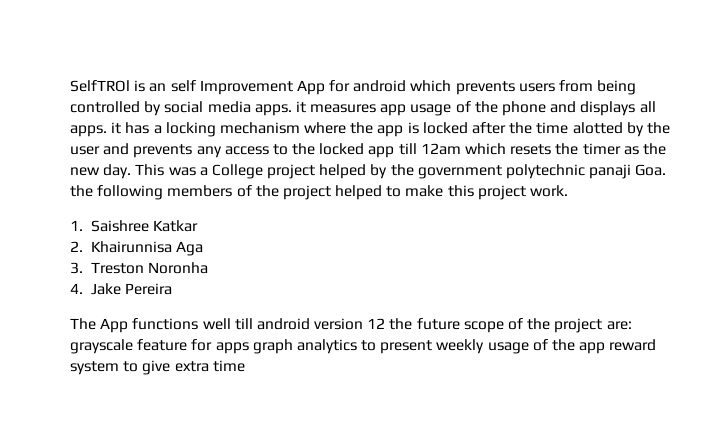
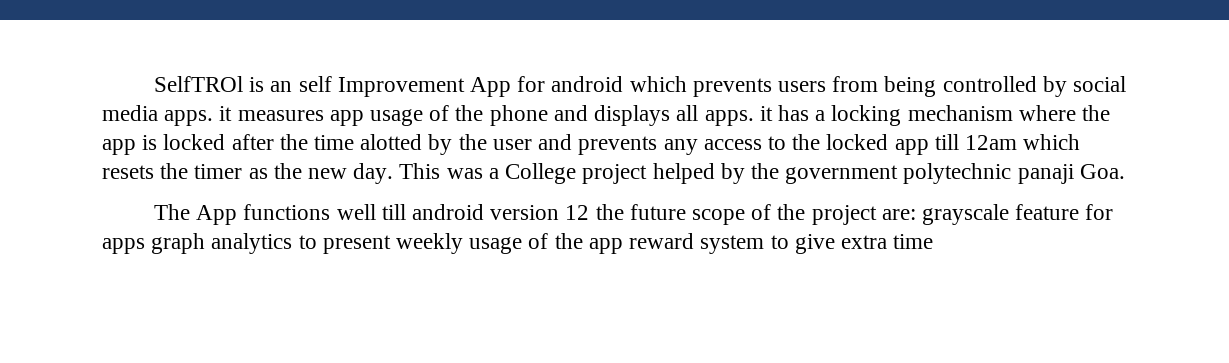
[70,185,569,200] [70,220,198,232] [70,241,203,256] [70,262,208,274] [70,283,172,295] the following members of the project helped to make this project work. // 1. Saishree Katkar // 2. Khairunnisa Aga // 3. Treston Noronha // 4. Jake Pereira -> (1125, 171) none

